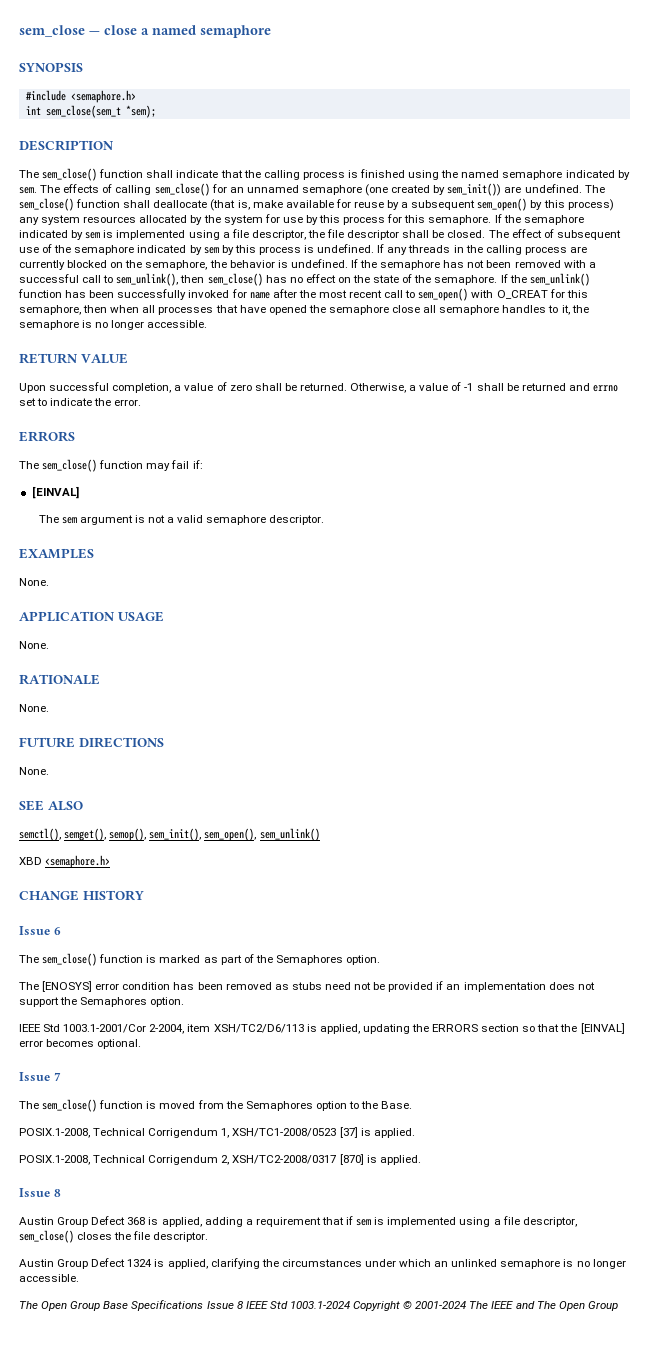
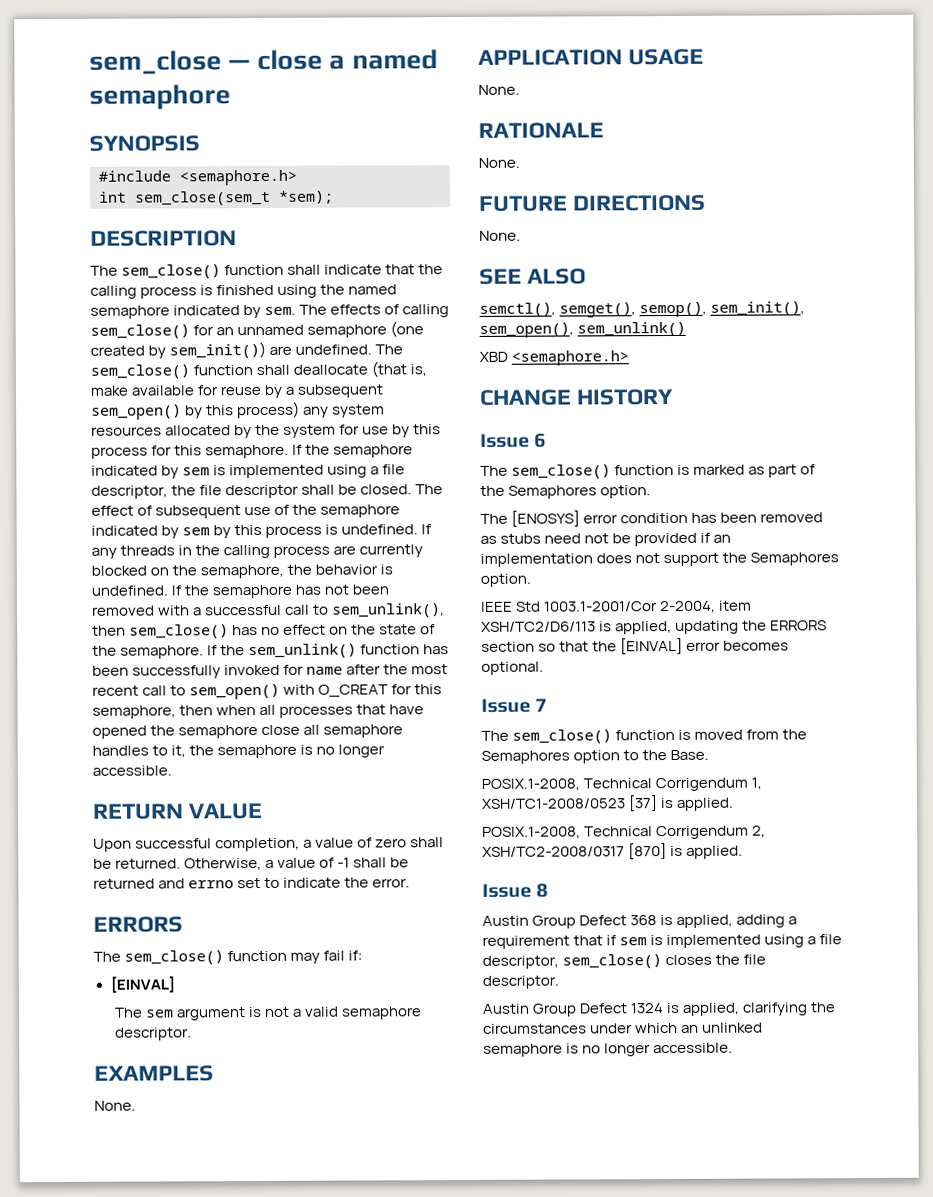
[19,1300,618,1311] // The Open Group Base Specifications Issue 8 IEEE Std 1003.1-2024 Copyright © 2001-2024 The IEEE and The Open Group -> (734, 1048) none

